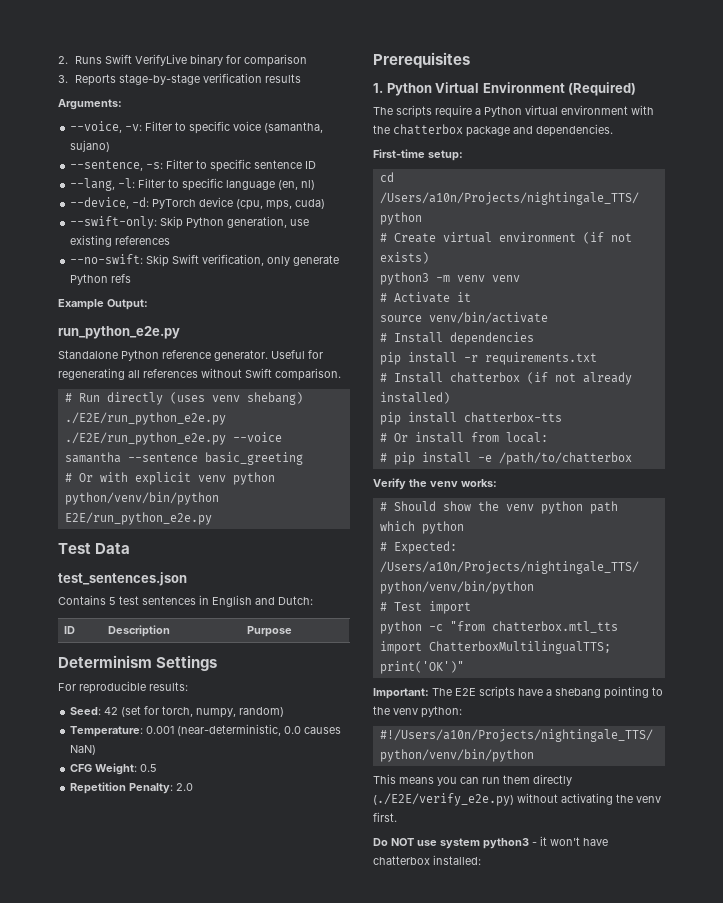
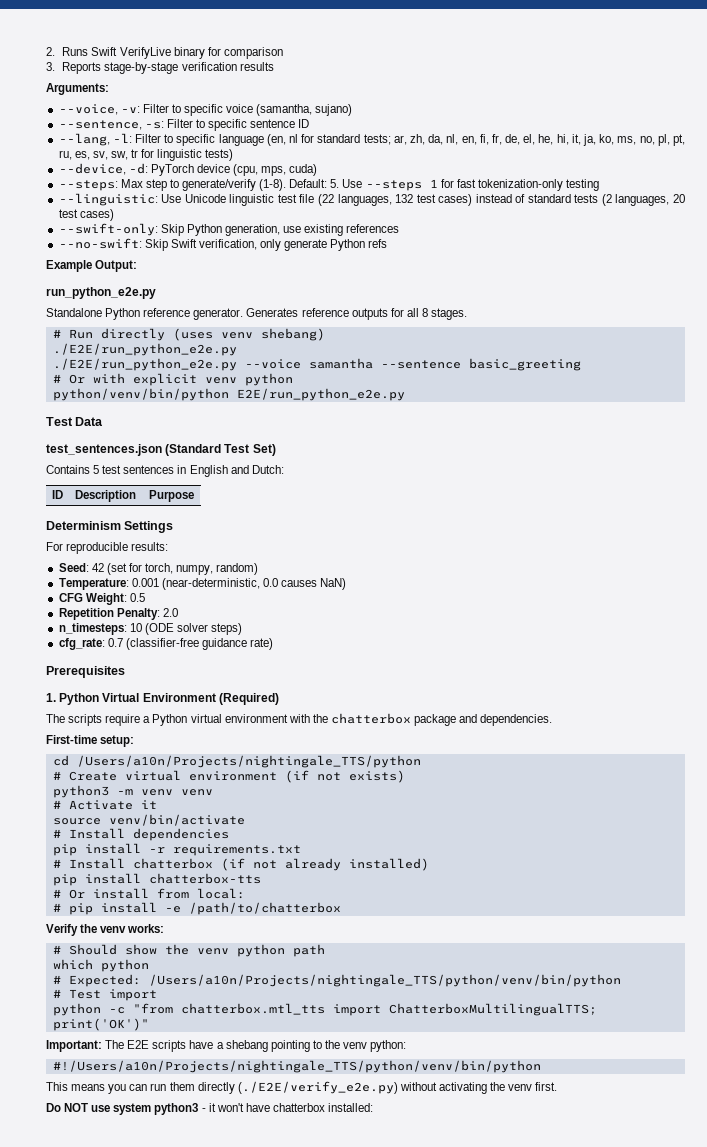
[301,180,316,190] nl) -> [288,134,685,146] [58,149,234,161] nl for standard tests; ar, zh, da, nl, en, fi, fr, de, el, he, hi, it, ja, ko, ms, no, pl, pt, ru, es, sv, sw, tr for linguistic tests)
(326, 204) none -> [58,179,600,191] [58,193,685,206] [58,209,114,221] // --steps: Max step to generate/verify (1-8). Default: 5. Use --steps 1 for fast tokenization-only testing // --linguistic: Use Unicode linguistic test file (22 languages, 132 test cases) instead of standard tests (2 languages, 20 test cases)
[271,350,323,359] [58,368,341,381] Useful for regenerating all references without Swift comparison. -> [246,308,468,320] Generates reference outputs for all 8 stages.
(187, 579) none -> [165,444,276,456] (Standard Test Set)
(194, 787) none -> [58,623,243,635] [58,638,274,650] // n_timesteps: 10 (ODE solver steps) // cfg_rate: 0.7 (classifier-free guidance rate)

